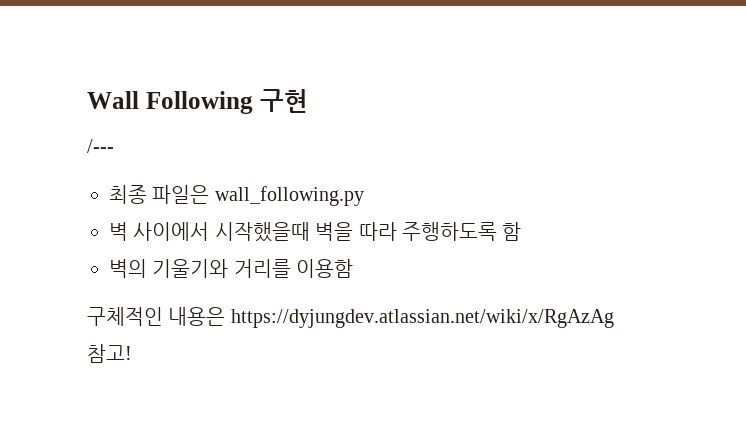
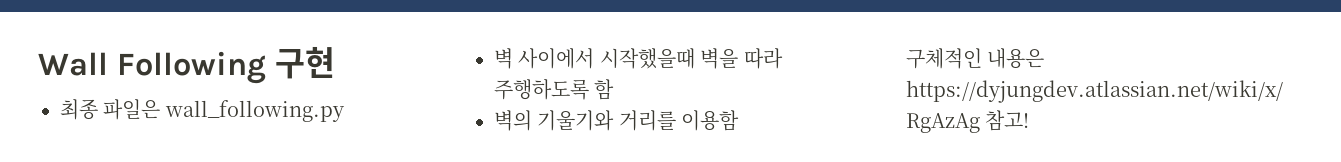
[87,139,114,153] // /--- -> (335, 62) none

